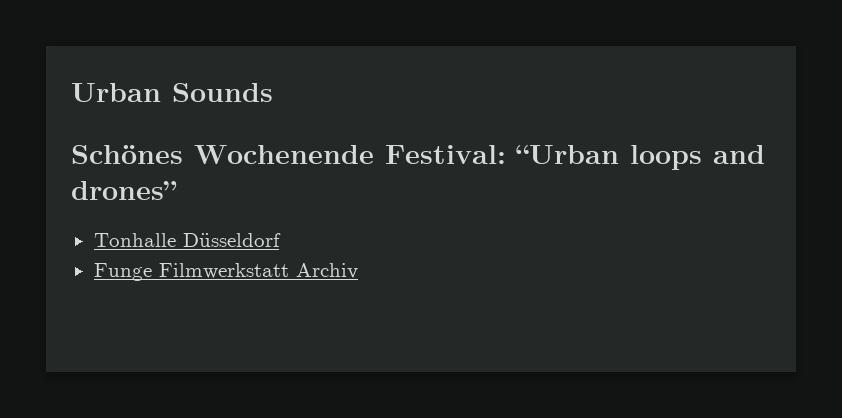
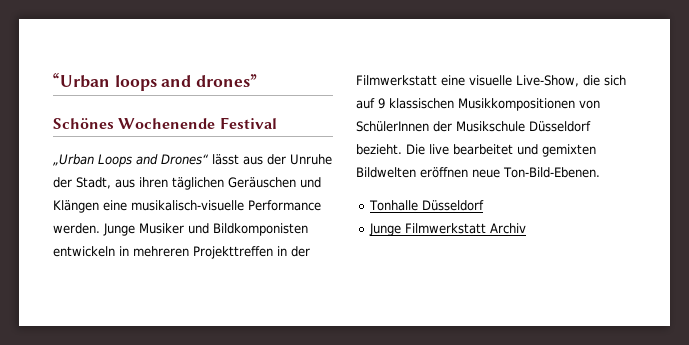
[71,83,273,102] [71,145,506,164] Urban Sounds // Schönes Wochenende Festival: -> (53, 80) none
(177, 190) none -> [53,117,277,129] [53,154,332,167] [53,177,321,190] [53,200,321,213] [53,223,308,236] [53,246,310,259] [356,75,626,87] [356,98,600,111] [356,121,591,132] [356,144,596,157] [356,167,600,178] // Schönes Wochenende Festival // „Urban Loops and Drones“ lässt aus der Unruhe der Stadt, aus ihren täglichen Geräuschen und Klängen eine musikalisch-visuelle Performance werden. Junge Musiker und Bildkomponisten entwickeln in mehreren Projekttreffen in der Filmwerkstatt eine visuelle Live-Show, die sich auf 9 klassischen Musikkompositionen von SchülerInnen der Musikschule Düsseldorf bezieht. Die live bearbeitet und gemixten Bildwelten eröffnen neue Ton-Bild-Ebenen.
[93,263,152,281] Funge -> [369,223,402,236] Junge

